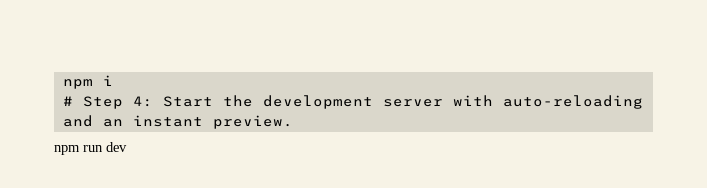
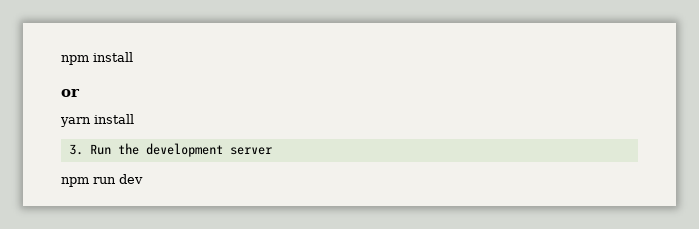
[62,75,113,89] [62,95,643,109] [62,115,293,129] npm i // # Step 4: Start the development server with auto-reloading and an instant preview. -> [61,52,133,65] [61,89,80,97] [60,114,134,127] [68,143,272,157] npm install // or // yarn install // 3. Run the development server

